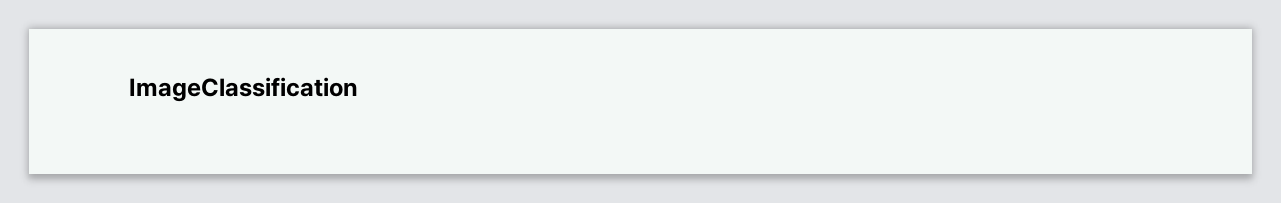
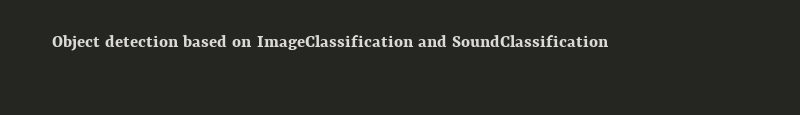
[129,77,358,102] ImageClassification -> [52,35,609,51] Object detection based on ImageClassification and SoundClassification

